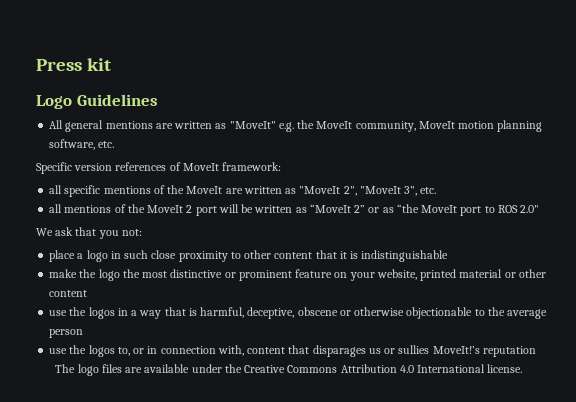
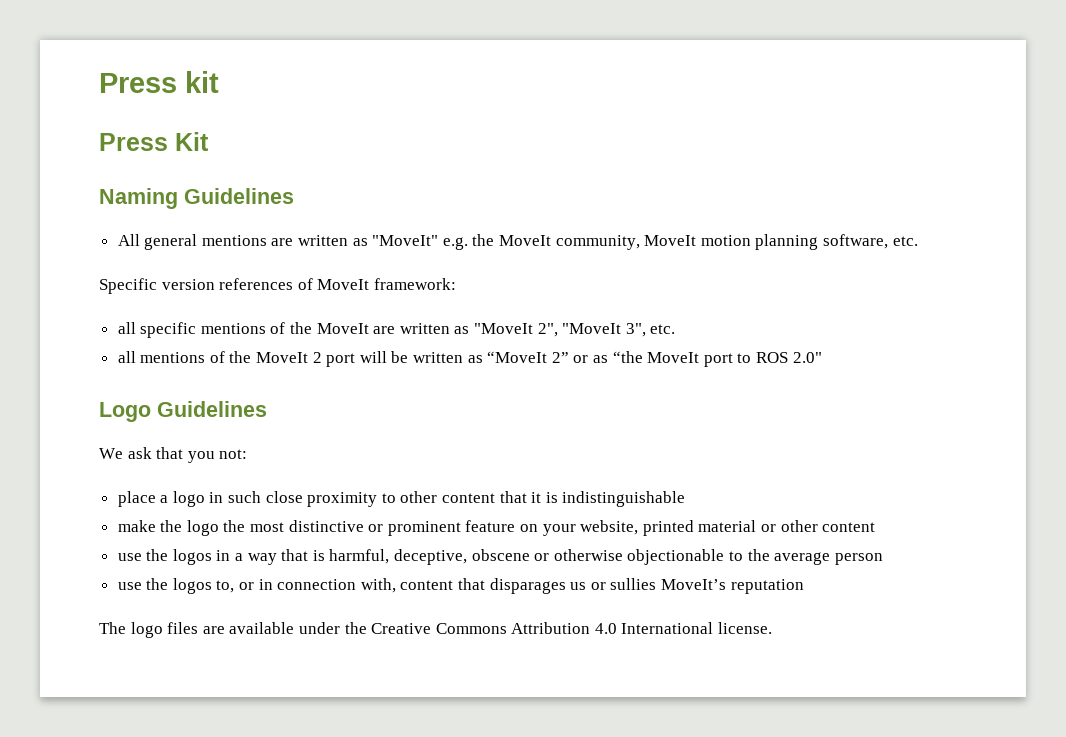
[36,95,72,109] Logo -> [99,132,209,151] [99,188,178,209] Press Kit // Naming
(540, 209) none -> [99,401,267,422] // Logo Guidelines
[432,346,480,354] MoveIt!’s -> [660,579,726,590] MoveIt’s

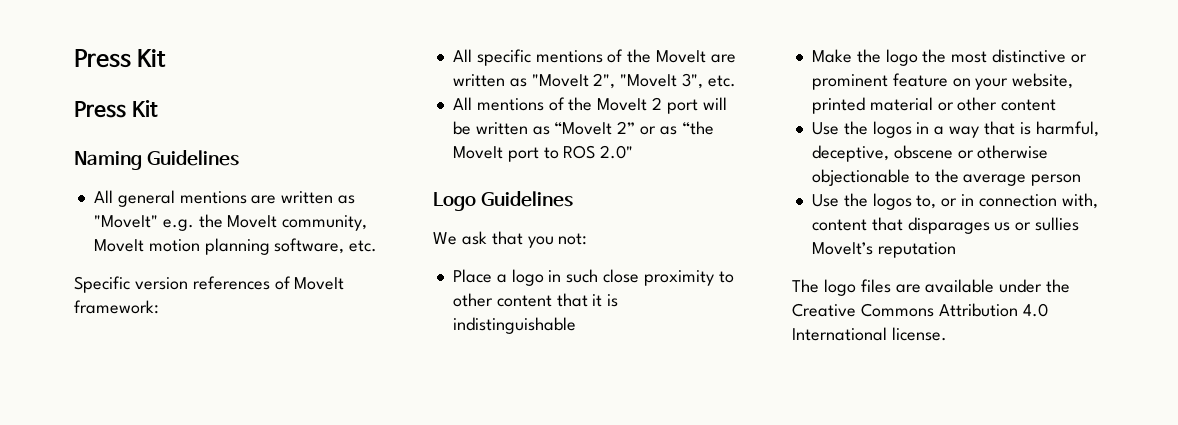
[99,71,219,93] Press kit -> [74,49,167,68] Press Kit
[117,322,136,334] all -> [452,49,472,62] All
[117,351,136,363] all -> [452,97,472,110] All
[117,491,156,507] place -> [452,269,492,283] Place
[117,520,156,532] make -> [811,49,852,63] Make
[117,553,142,561] use -> [811,122,839,135] Use
[117,582,142,590] use -> [811,194,839,207] Use

